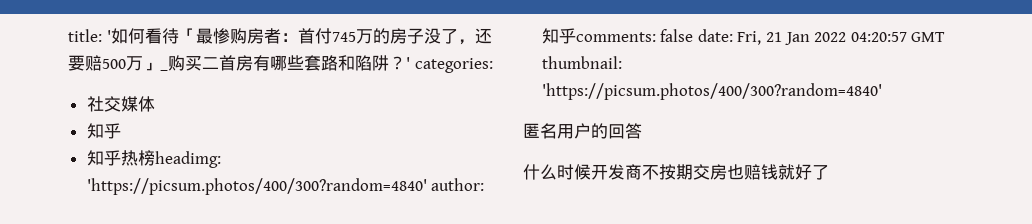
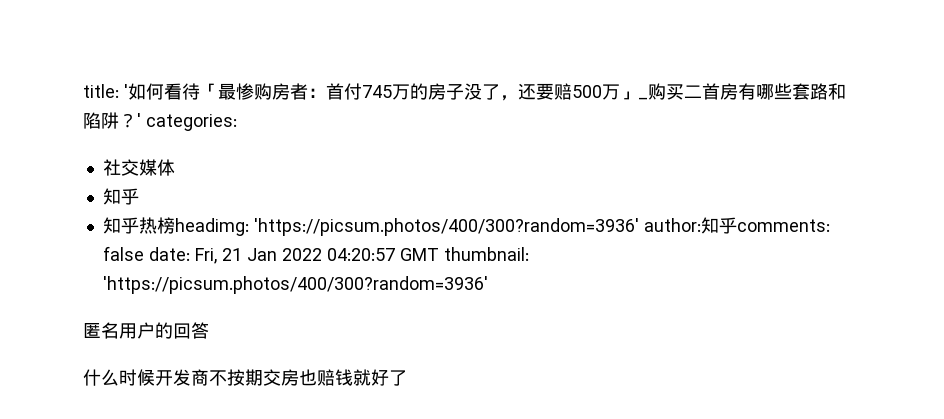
[86,178,427,195] 'https://picsum.photos/400/300?random=4840' -> [253,218,639,236] 'https://picsum.photos/400/300?random=3936'
[541,83,882,100] 'https://picsum.photos/400/300?random=4840' -> [102,276,488,294] 'https://picsum.photos/400/300?random=3936'

